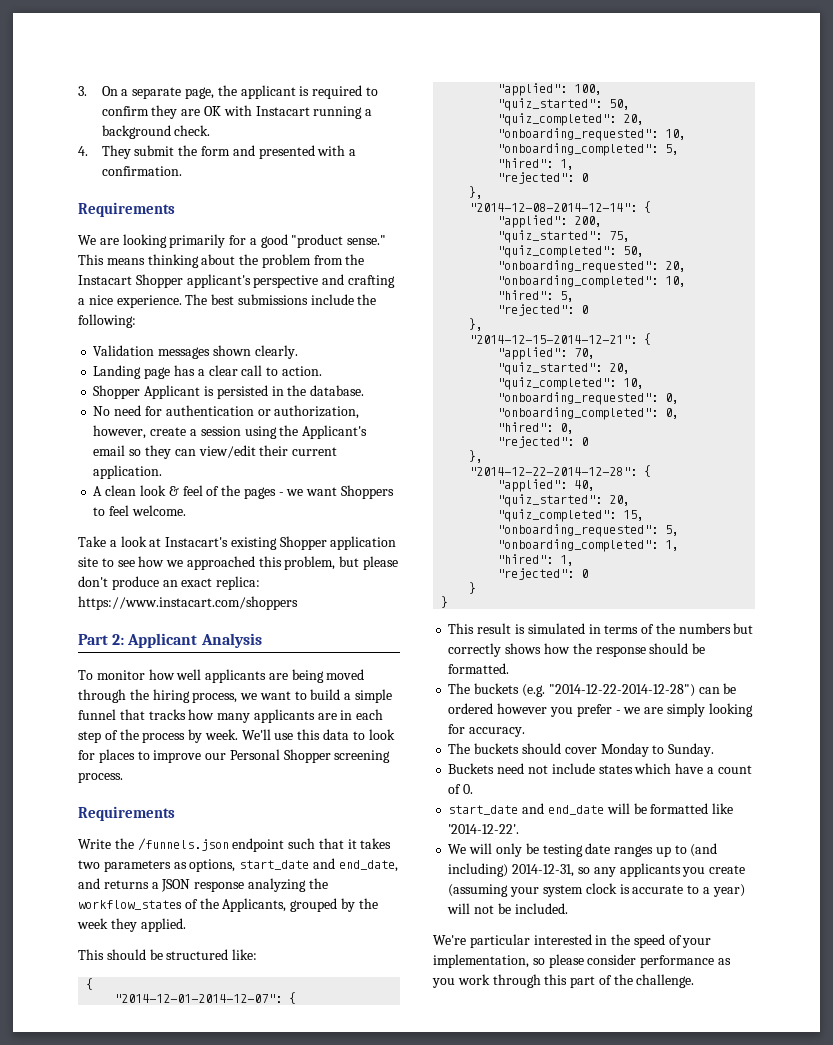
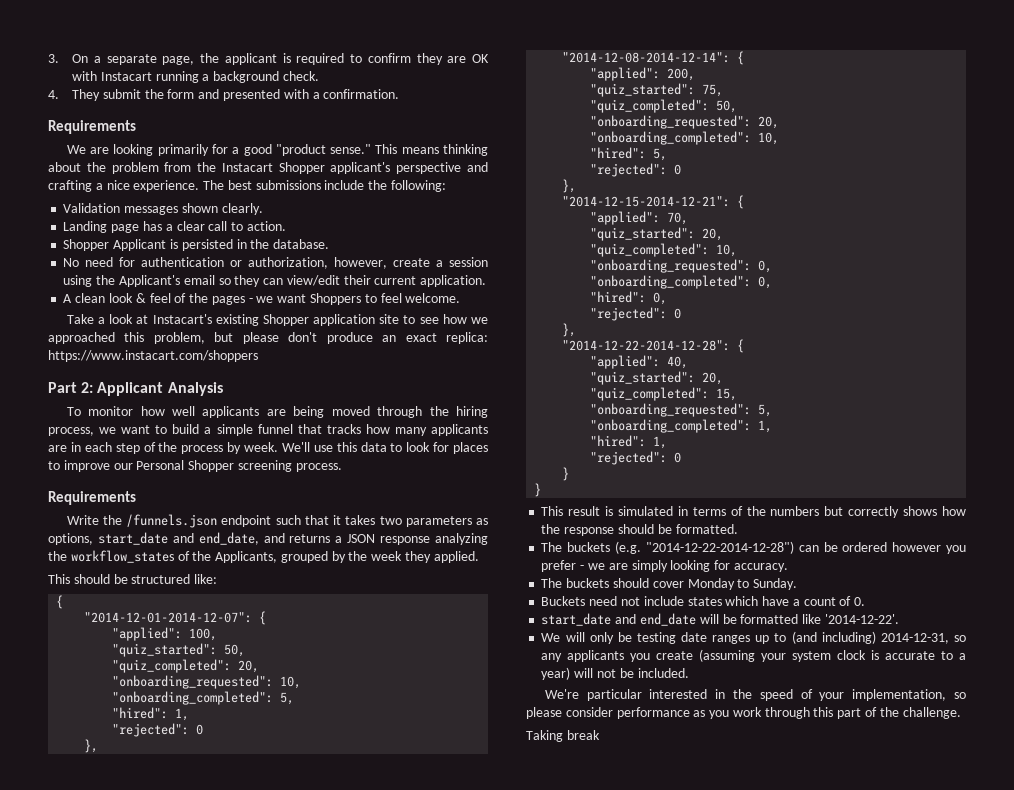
(695, 981) none -> [526,730,600,742] // Taking break

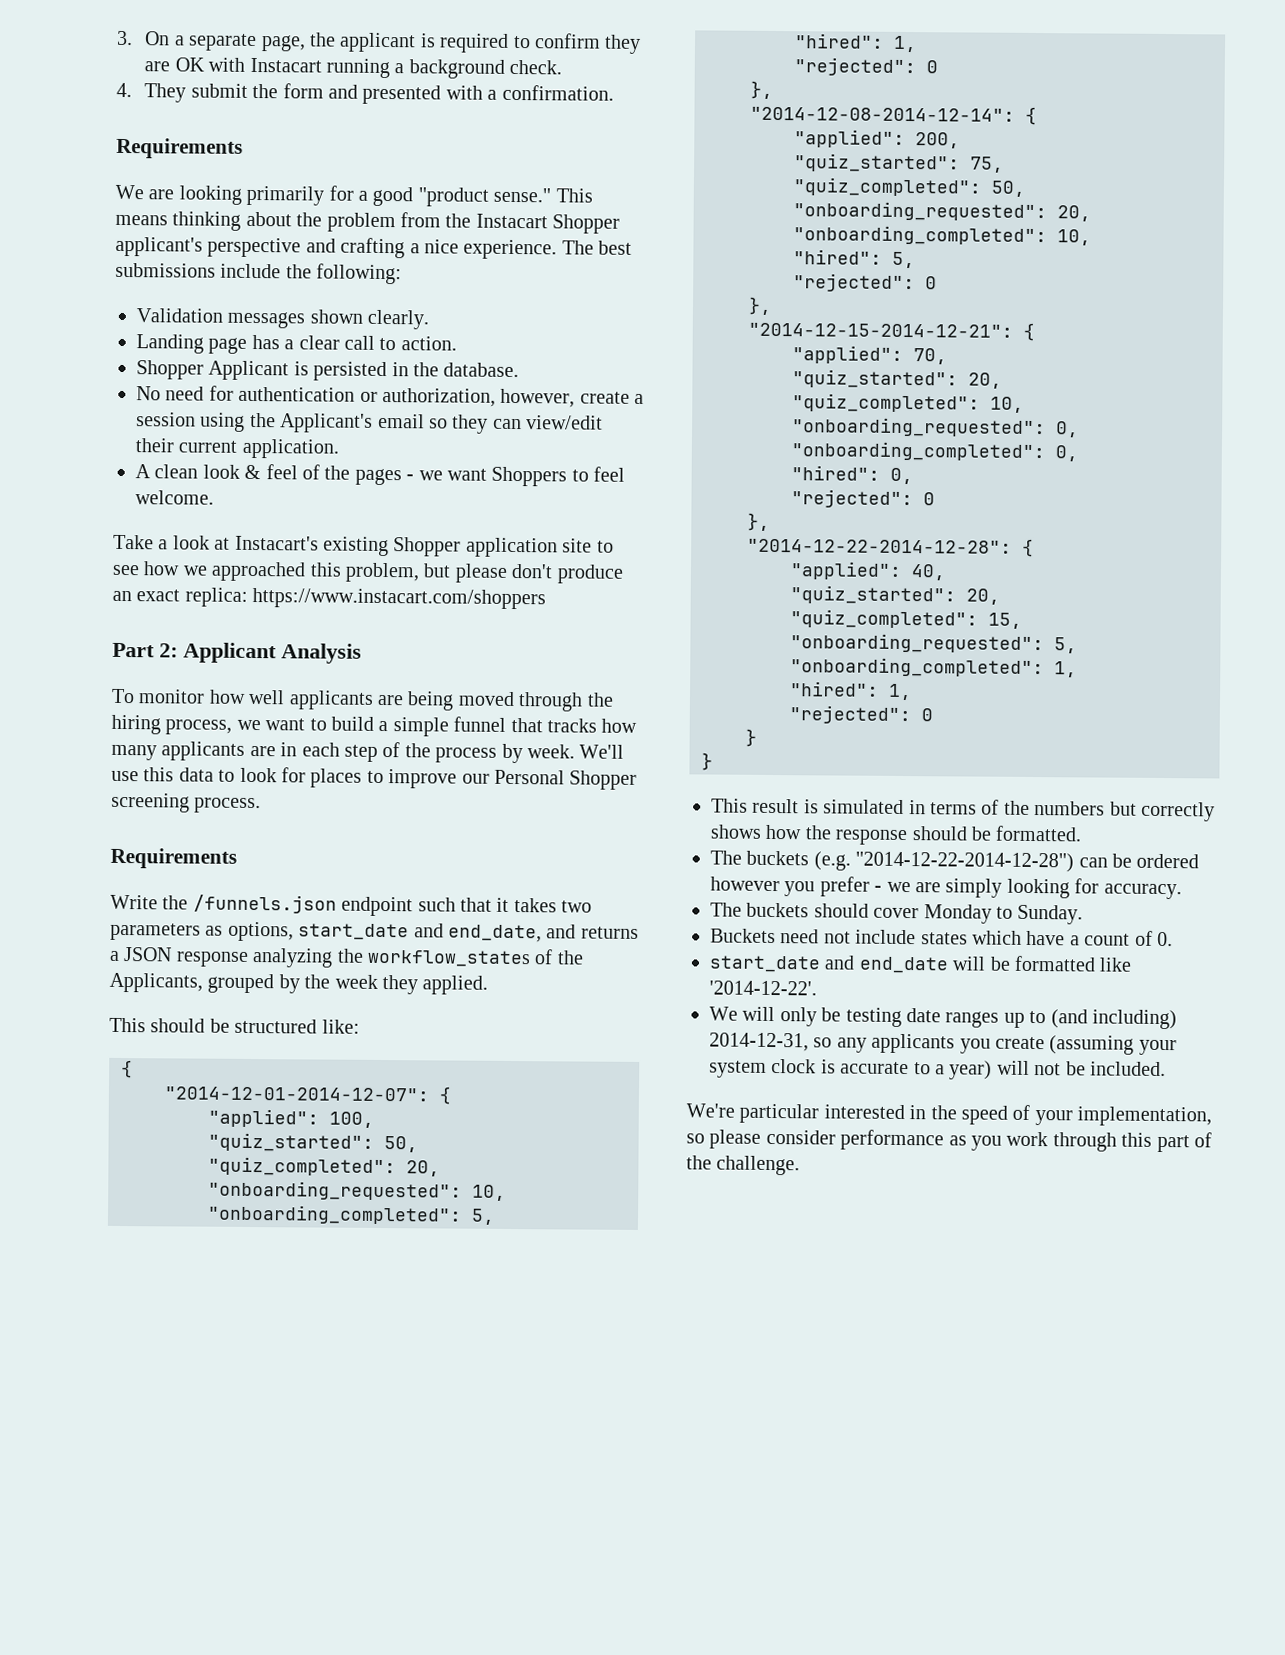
[526,730,600,742] // Taking break -> (801, 1165) none

